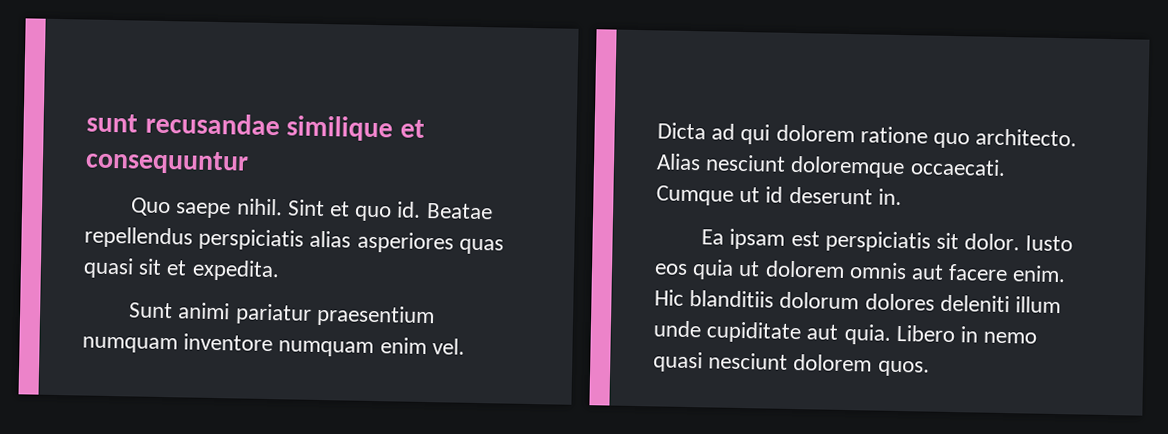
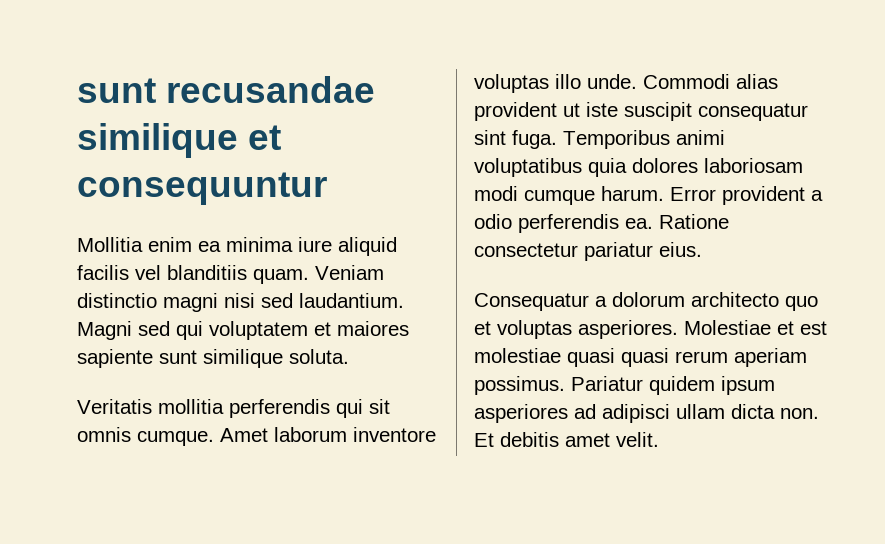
[130,197,493,222] [84,226,504,255] [83,257,280,282] [129,302,435,328] [82,333,465,358] [657,122,1078,149] [656,153,1006,179] [656,185,902,206] [701,228,1074,253] [654,259,1067,283] [654,289,1062,314] [653,320,1038,345] [653,351,930,377] Quo saepe nihil. Sint et quo id. Beatae repellendus perspiciatis alias asperiores quas quasi sit et expedita. // Sunt animi pariatur praesentium numquam inventore numquam enim vel. Dicta ad qui dolorem ratione quo architecto. Alias nesciunt doloremque occaecati. Cumque ut id deserunt in. // Ea ipsam est perspiciatis sit dolor. Iusto eos quia ut dolorem omnis aut facere enim. Hic blanditiis dolorum dolores deleniti illum unde cupiditate aut quia. Libero in nemo quasi nesciunt dolorem quos. -> [77,237,397,256] [77,265,384,284] [77,293,404,312] [77,321,409,340] [77,349,349,368] [77,399,390,418] [77,427,436,446] [474,74,778,93] [474,102,808,121] [474,130,725,149] [474,158,803,177] [474,186,823,205] [474,214,729,233] [474,242,702,261] [474,292,818,311] [474,320,827,339] [474,348,807,367] [474,376,775,395] [474,404,819,423] [474,432,659,447] Mollitia enim ea minima iure aliquid facilis vel blanditiis quam. Veniam distinctio magni nisi sed laudantium. Magni sed qui voluptatem et maiores sapiente sunt similique soluta. // Veritatis mollitia perferendis qui sit omnis cumque. Amet laborum inventore voluptas illo unde. Commodi alias provident ut iste suscipit consequatur sint fuga. Temporibus animi voluptatibus quia dolores laboriosam modi cumque harum. Error provident a odio perferendis ea. Ratione consectetur pariatur eius. // Consequatur a dolorum architecto quo et voluptas asperiores. Molestiae et est molestiae quasi quasi rerum aperiam possimus. Pariatur quidem ipsum asperiores ad adipisci ullam dicta non. Et debitis amet velit.

